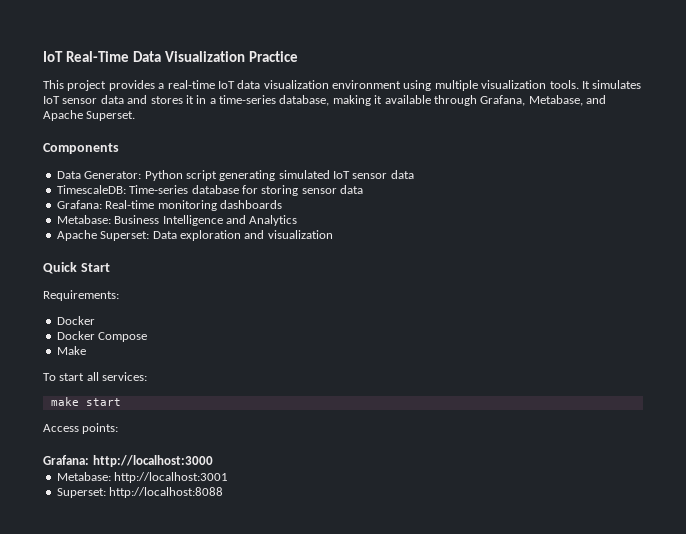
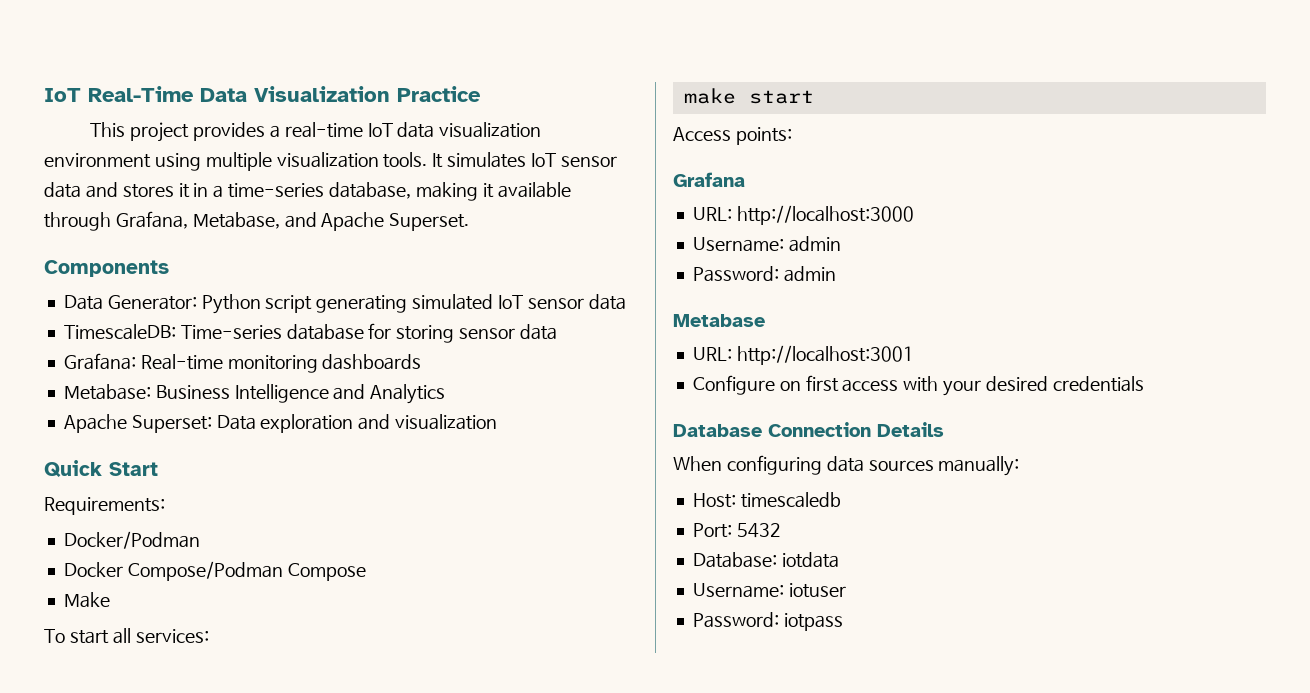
[56,316,95,325] [56,331,95,340] Docker // Docker -> [63,531,200,549] [63,561,283,581] Docker/Podman // Docker Compose/Podman
[43,455,89,465] Grafana: -> [673,172,745,187] [692,207,732,221] Grafana // URL:
[56,472,229,483] [56,487,224,498] Metabase: http://localhost:3001 // Superset: http://localhost:8088 -> [692,236,841,252] [692,266,836,282] [673,314,765,327] [692,345,914,365] [692,375,1144,396] [673,422,944,437] [673,455,1020,476] [692,492,841,508] [692,523,781,538] [692,552,839,568] [692,583,846,598] [692,612,843,631] Username: admin // Password: admin // Metabase // URL: http://localhost:3001 // Configure on first access with your desired credentials // Database Connection Details // When configuring data sources manually: // Host: timescaledb // Port: 5432 // Database: iotdata // Username: iotuser // Password: iotpass

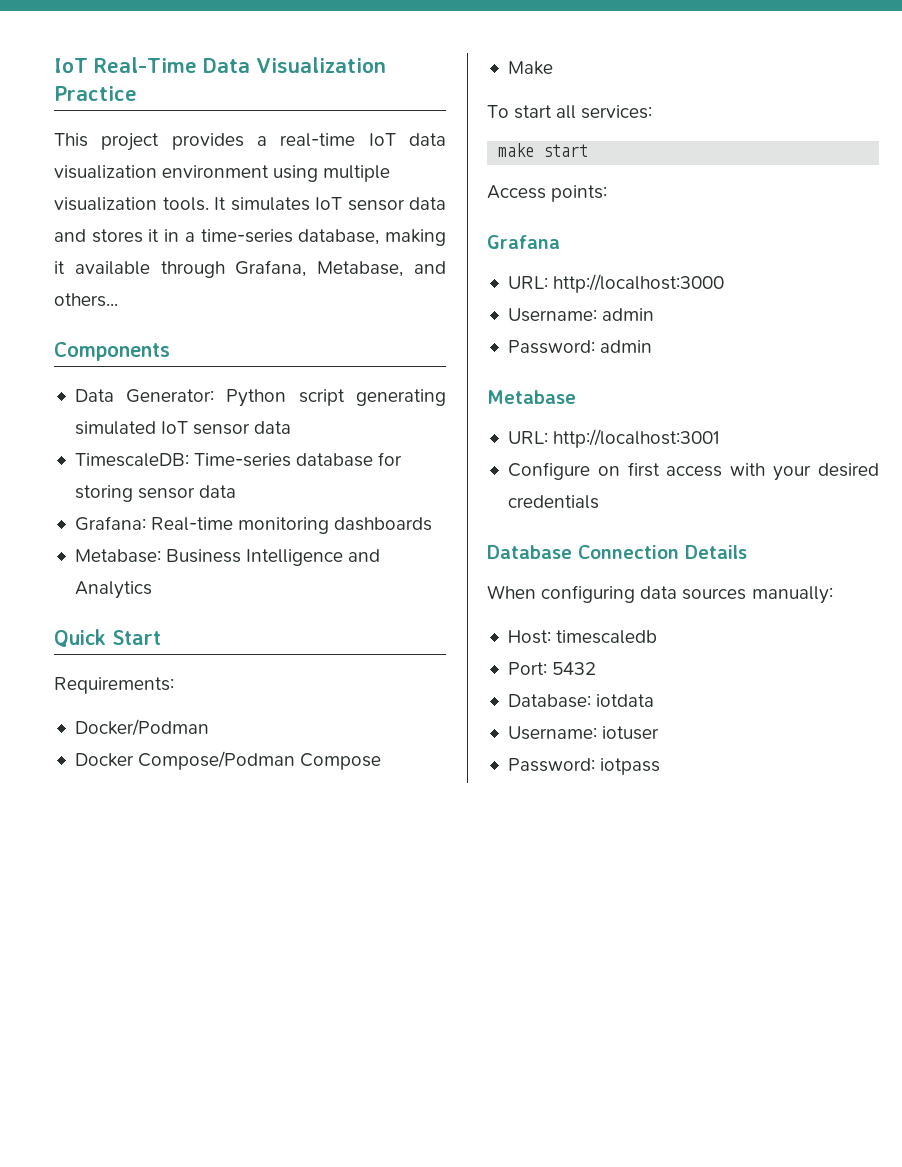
[321,212,470,231] Apache Superset. -> [54,293,118,307] others...
[63,414,498,433] // Apache Superset: Data exploration and visualization -> (152, 590) none

